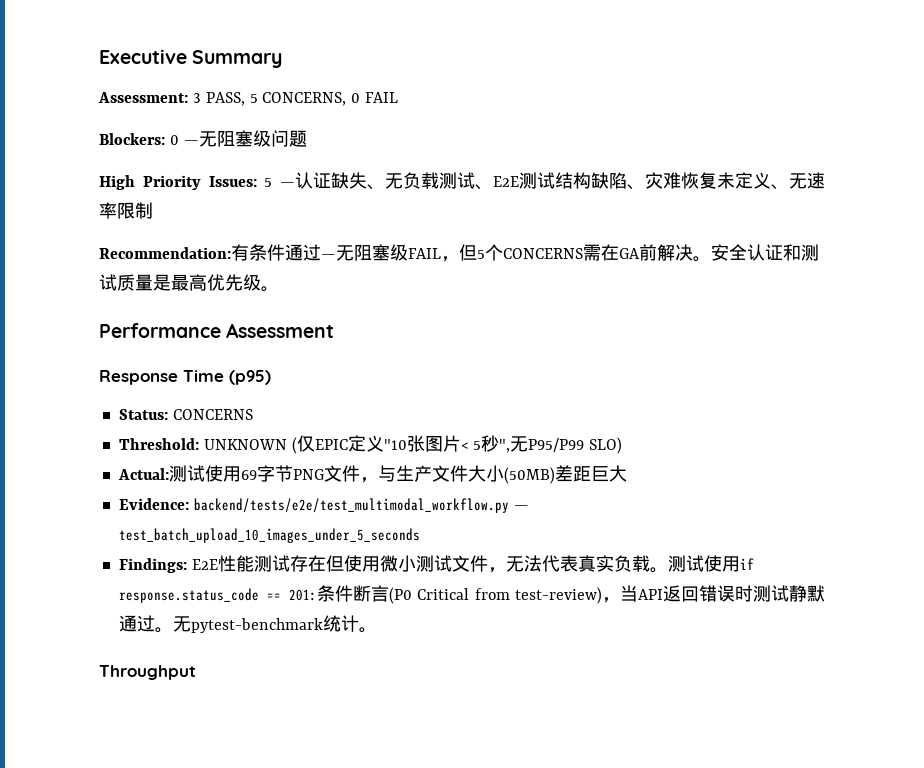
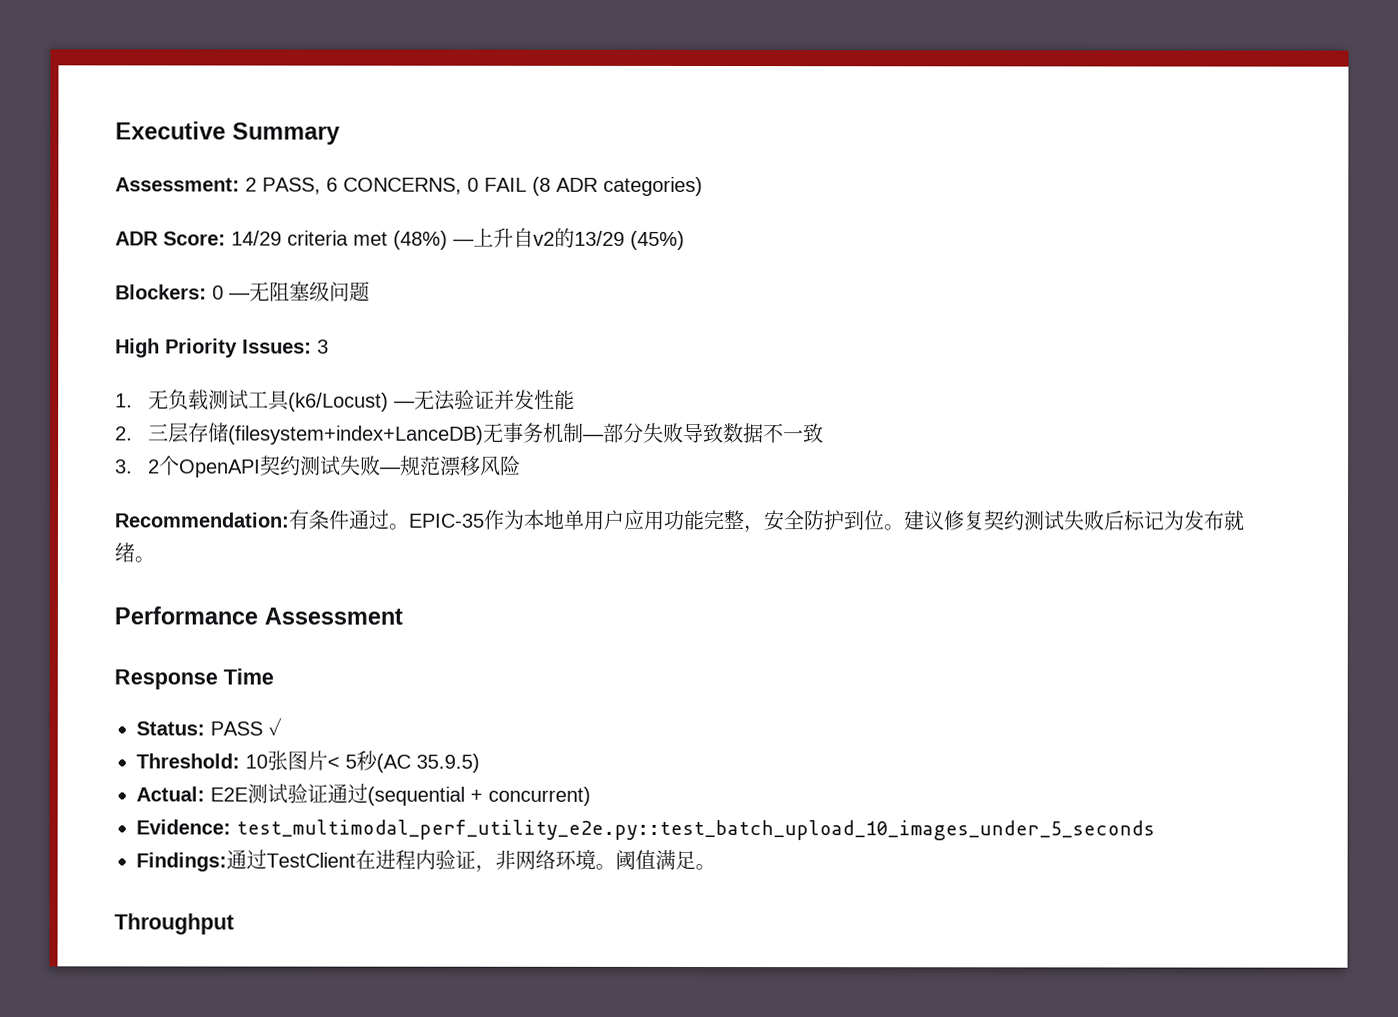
[192,92,258,106] 3 PASS, 5 -> [245,177,338,195] 2 PASS, 6
(399, 97) none -> [532,176,703,197] [115,227,685,250] (8 ADR categories) // ADR Score: 14/29 criteria met (48%) —上升自v2的13/29 (45%)
[264,172,825,190] [99,202,153,219] [99,244,819,262] [99,274,261,291] 5 —认证缺失、无负载测试、E2E测试结构缺陷、灾难恢复未定义、无速率限制 // Recommendation:有条件通过—无阻塞级FAIL，但5个CONCERNS需在GA前解决。安全认证和测试质量是最高优先级 -> [317,339,329,354] [115,389,576,412] [115,422,825,445] [115,455,522,478] [114,509,1244,534] [114,542,135,563] 3 // 1.无负载测试工具(k6/Locust) —无法验证并发性能 // 2.三层存储(filesystem+index+LanceDB)无事务机制—部分失败导致数据不一致 // 3. 2个OpenAPI契约测试失败—规范漂移风险 // Recommendation:有条件通过。EPIC-35作为本地单用户应用功能完整，安全防护到位。建议修复契约测试失败后标记为发布就绪
[229,370,271,385] (p95) -> (274, 676) none
[172,409,253,420] CONCERNS -> [210,717,282,736] PASS ✓
[203,435,623,454] [117,465,627,484] [118,498,529,513] [118,528,420,543] [118,555,754,573] [118,585,825,604] [118,615,359,633] UNKNOWN (仅EPIC定义"10张图片< 5秒",无P95/P99 SLO) // Actual:测试使用69字节PNG文件，与生产文件大小(50MB)差距巨大 // Evidence: backend/tests/e2e/test_multimodal_workflow.py — test_batch_upload_10_images_under_5_seconds // Findings: E2E性能测试存在但使用微小测试文件，无法代表真实负载。测试使用if response.status_code == 201:条件断言(P0 Critical from test-review)，当API返回错误时测试静默通过。无pytest-benchmark统计 -> [245,750,480,773] [136,783,591,806] [136,819,1155,841] [136,849,696,873] 10张图片< 5秒(AC 35.9.5) // Actual: E2E测试验证通过(sequential + concurrent) // Evidence: test_multimodal_perf_utility_e2e.py::test_batch_upload_10_images_under_5_seconds // Findings:通过TestClient在进程内验证，非网络环境。阈值满足

